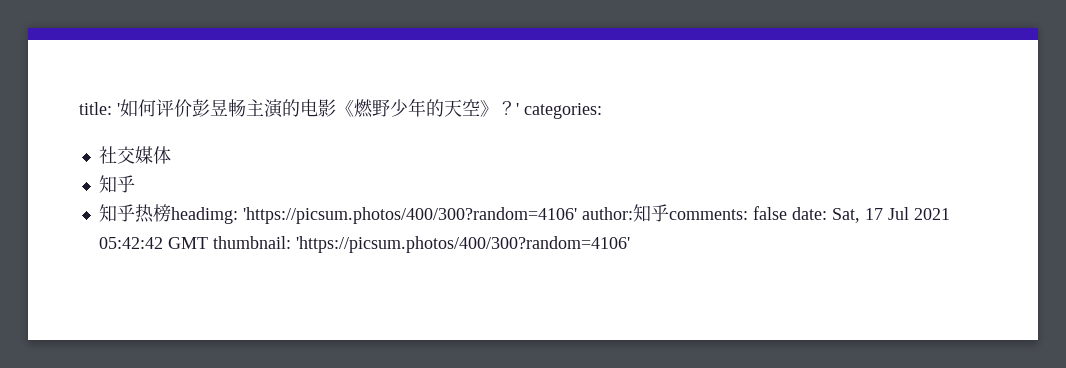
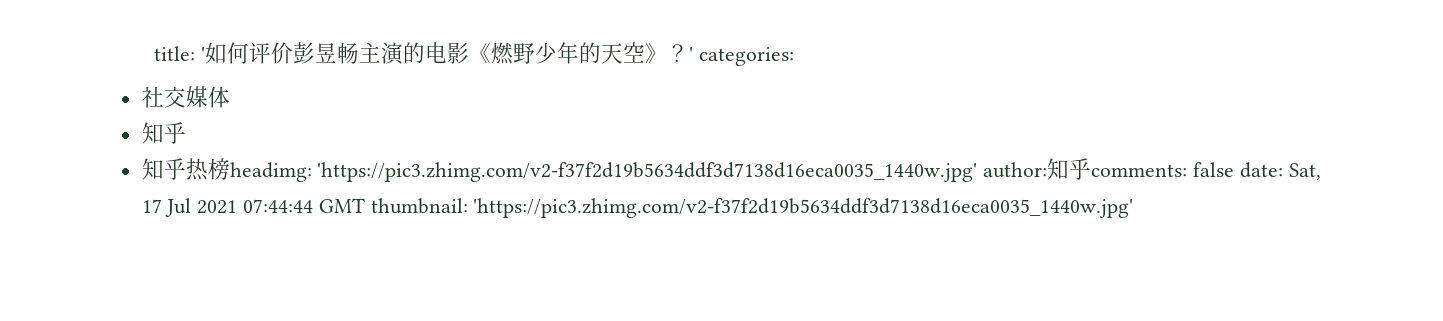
[242,207,577,224] 'https://picsum.photos/400/300?random=4106' -> [317,162,978,182] 'https://pic3.zhimg.com/v2-f37f2d19b5634ddf3d7138d16eca0035_1440w.jpg'
[98,237,163,249] 05:42:42 -> [243,199,314,213] 07:44:44
[295,236,630,253] 'https://picsum.photos/400/300?random=4106' -> [473,198,1134,218] 'https://pic3.zhimg.com/v2-f37f2d19b5634ddf3d7138d16eca0035_1440w.jpg'

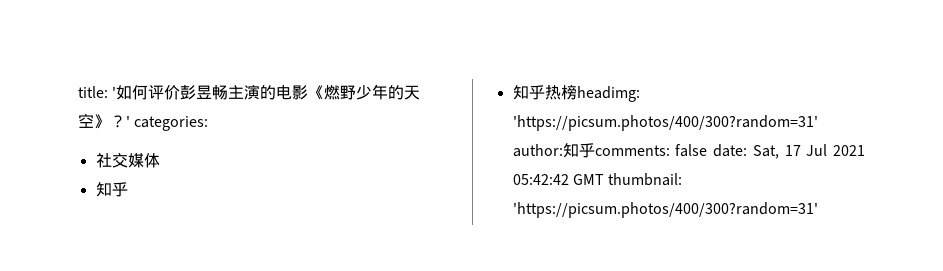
[317,162,978,182] 'https://pic3.zhimg.com/v2-f37f2d19b5634ddf3d7138d16eca0035_1440w.jpg' -> [512,115,818,131] 'https://picsum.photos/400/300?random=31'
[243,199,314,213] 07:44:44 -> [512,174,569,185] 05:42:42
[473,198,1134,218] 'https://pic3.zhimg.com/v2-f37f2d19b5634ddf3d7138d16eca0035_1440w.jpg' -> [512,202,818,218] 'https://picsum.photos/400/300?random=31'

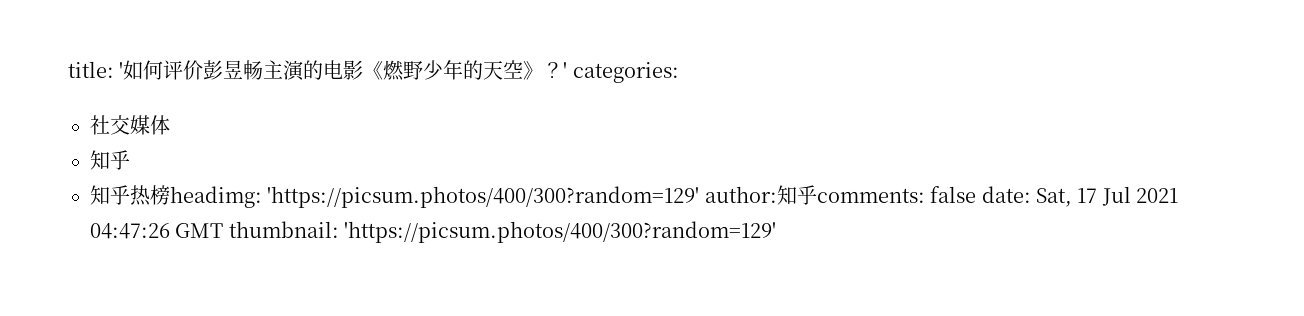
[512,115,818,131] 'https://picsum.photos/400/300?random=31' -> [267,186,700,208] 'https://picsum.photos/400/300?random=129'
[512,174,569,185] 05:42:42 -> [90,223,170,239] 04:47:26
[512,202,818,218] 'https://picsum.photos/400/300?random=31' -> [344,221,777,243] 'https://picsum.photos/400/300?random=129'

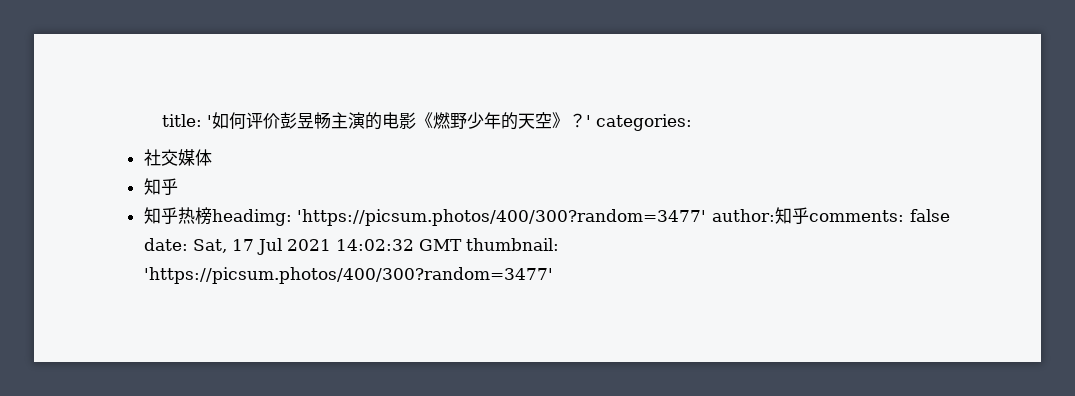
[267,186,700,208] 'https://picsum.photos/400/300?random=129' -> [297,209,707,226] 'https://picsum.photos/400/300?random=3477'
[90,223,170,239] 04:47:26 -> [335,239,414,251] 14:02:32
[344,221,777,243] 'https://picsum.photos/400/300?random=129' -> [143,267,553,284] 'https://picsum.photos/400/300?random=3477'

